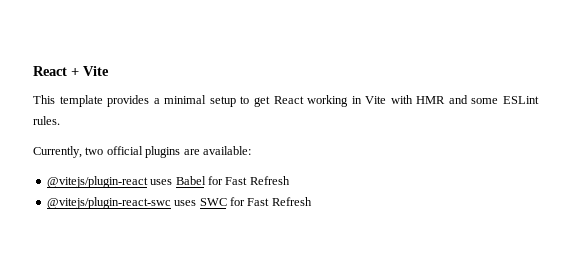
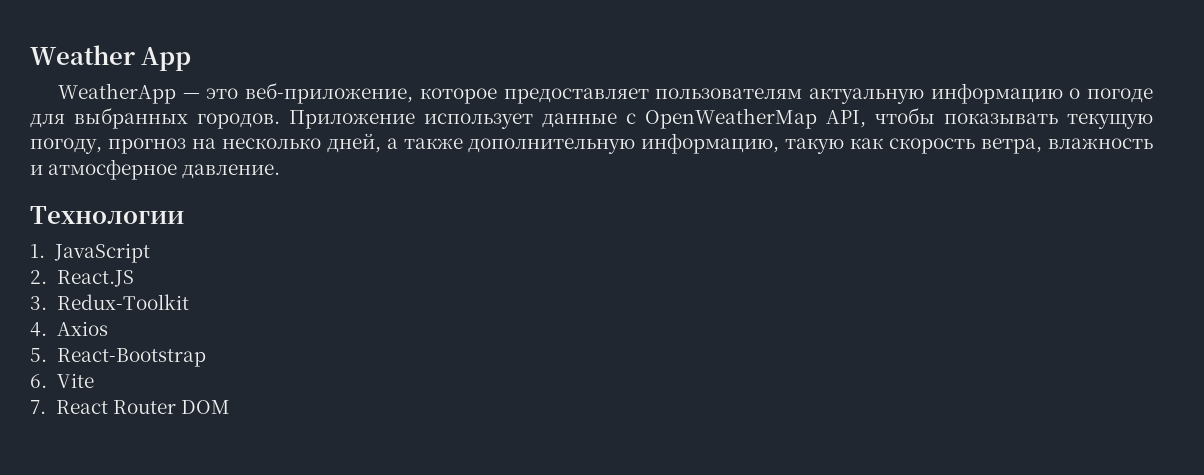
[33,66,109,76] [33,95,539,107] [33,116,60,125] [33,146,251,158] [46,176,290,188] [46,197,312,209] React + Vite // This template provides a minimal setup to get React working in Vite with HMR and some ESLint rules. // Currently, two official plugins are available: // @vitejs/plugin-react uses Babel for Fast Refresh // @vitejs/plugin-react-swc uses SWC for Fast Refresh -> [30,45,192,71] [58,82,1153,104] [30,107,1153,129] [30,133,1153,154] [30,159,281,180] [30,206,184,224] [30,243,150,263] [30,270,134,287] [30,294,189,310] [30,321,108,337] [30,348,206,367] [30,373,94,388] [30,400,230,414] Weather App // WeatherApp — это веб-приложение, которое предоставляет пользователям актуальную информацию о погоде для выбранных городов. Приложение использует данные с OpenWeatherMap API, чтобы показывать текущую погоду, прогноз на несколько дней, а также дополнительную информацию, такую как скорость ветра, влажность и атмосферное давление. // Технологии // 1. JavaScript // 2. React.JS // 3. Redux-Toolkit // 4. Axios // 5. React-Bootstrap // 6. Vite // 7. React Router DOM

